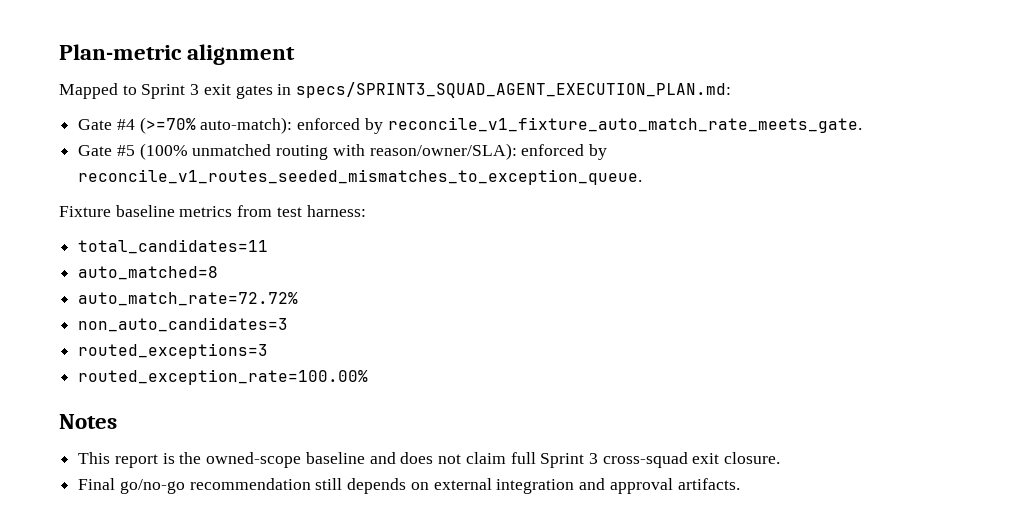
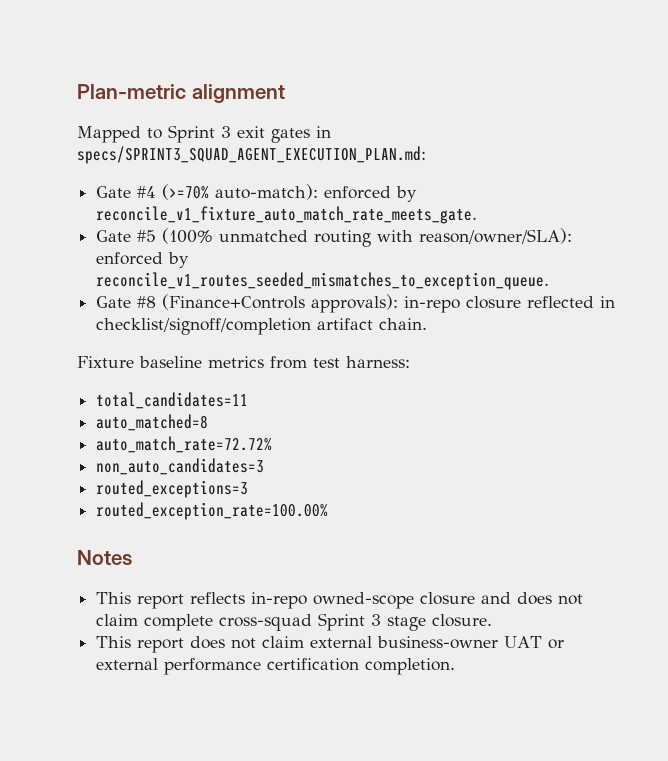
(643, 177) none -> [96,294,616,313] [96,318,428,335] // Gate #8 (Finance+Controls approvals): in-repo closure reflected in checklist/signoff/completion artifact chain.
[162,452,781,468] [78,478,740,494] is the owned-scope baseline and does not claim full Sprint 3 cross-squad exit closure. // Final go/no-go recommendation still depends on external integration and approval artifacts. -> [190,592,584,609] [96,613,493,631] [96,636,565,653] [96,658,456,675] reflects in-repo owned-scope closure and does not claim complete cross-squad Sprint 3 stage closure. // This report does not claim external business-owner UAT or external performance certification completion.

